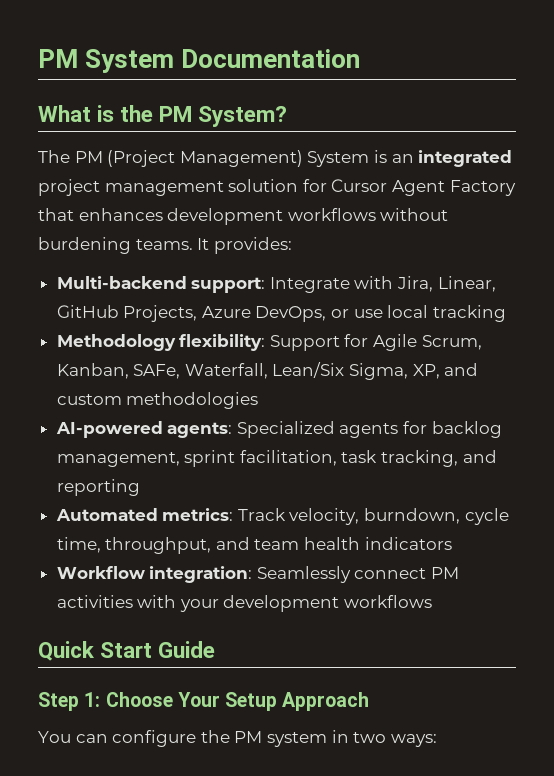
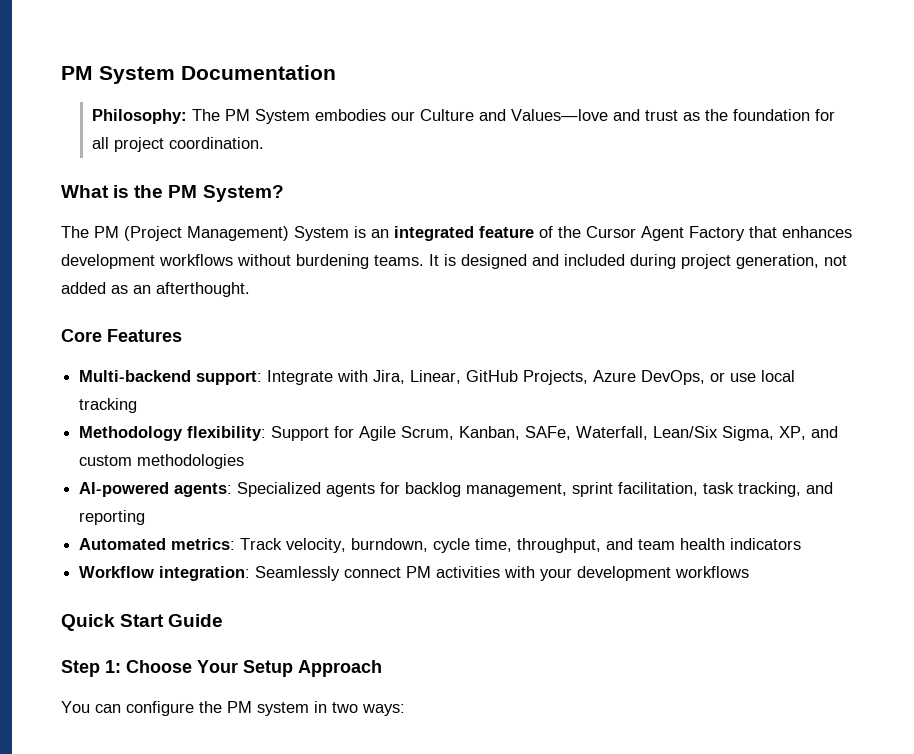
(361, 58) none -> [91,109,835,124] [91,137,264,152] // Philosophy: The PM System embodies our Culture and Values—love and trust as the foundation for all project coordination.
[38,179,327,196] project management solution for -> [479,226,581,238] feature of the
[213,237,292,254] provides: -> [444,254,847,269] [61,282,250,297] [61,329,182,342] is designed and included during project generation, not added as an afterthought. // Core Features

